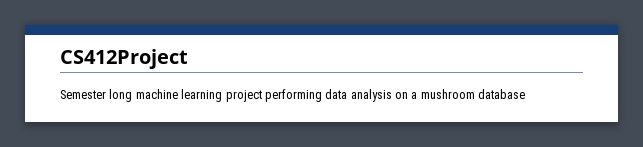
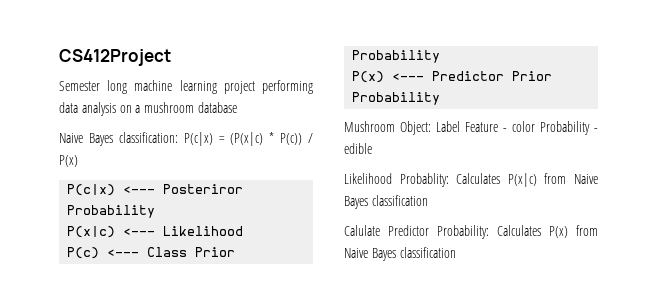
(526, 94) none -> [59,132,313,146] [59,155,78,167] [67,184,244,196] [67,205,156,218] [67,226,244,238] [67,247,236,259] [352,50,441,63] [352,71,553,83] [352,92,441,105] [344,121,598,135] [344,143,372,154] [344,173,598,187] [344,195,428,209] [344,225,598,239] [344,247,456,261] // Naive Bayes classification: P(c|x) = (P(x|c) * P(c)) / P(x) // P(c|x) <--- Posteriror Probability // P(x|c) <--- Likelihood // P(c) <--- Class Prior Probability // P(x) <--- Predictor Prior Probability // Mushroom Object: Label Feature - color Probability - edible // Likelihood Probablity: Calculates P(x|c) from Naive Bayes classification // Calulate Predictor Probability: Calculates P(x) from Naive Bayes classification

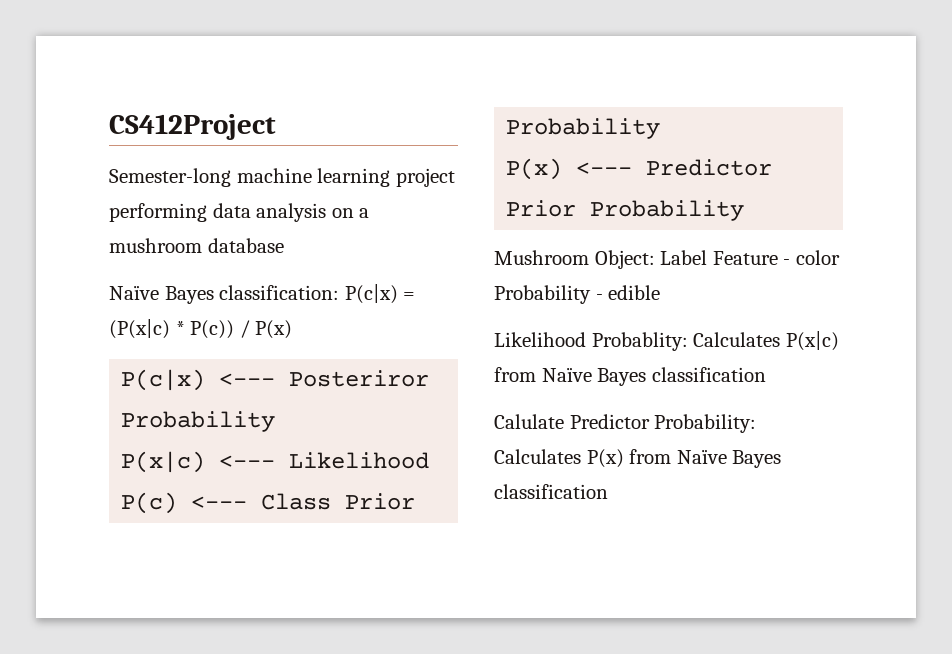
[59,80,128,94] Semester long -> [109,168,231,187] Semester-long
[59,133,83,143] Naive -> [109,286,159,300] Naïve
[574,174,598,184] Naive -> [541,368,592,382] Naïve
[344,248,368,258] Naive -> [676,450,727,464] Naïve

